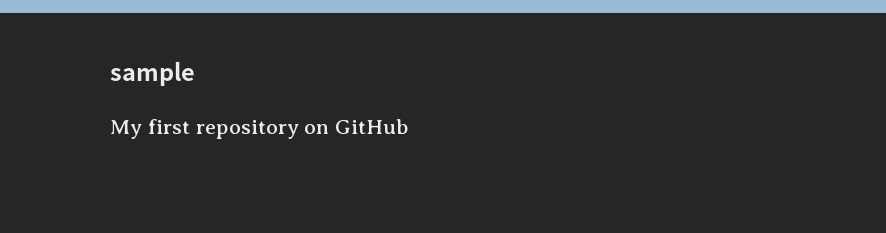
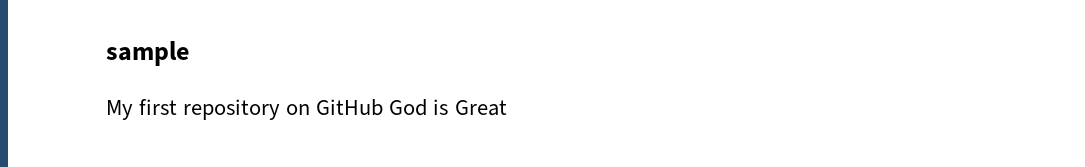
(409, 126) none -> [389,99,507,116] God is Great

